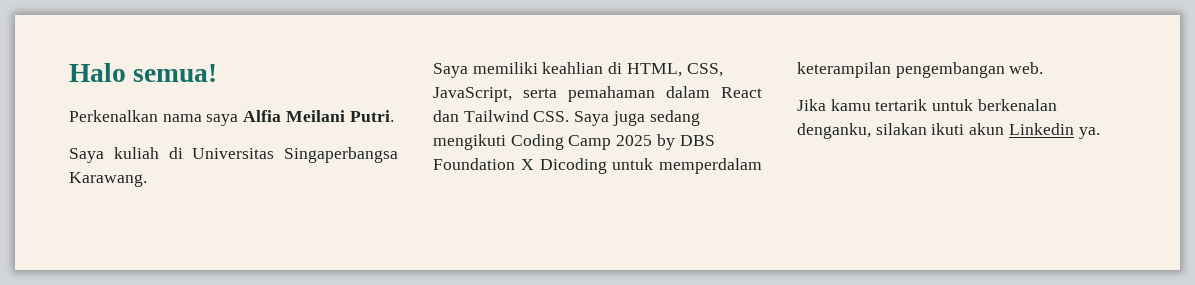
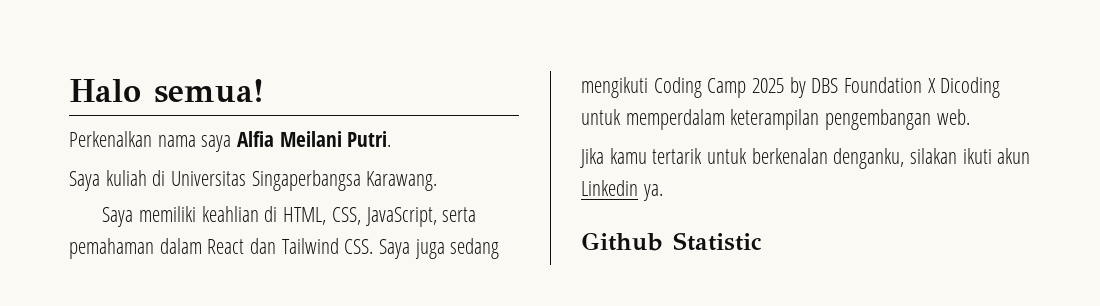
(1100, 133) none -> [581,232,762,251] // Github Statistic

